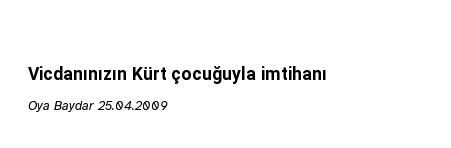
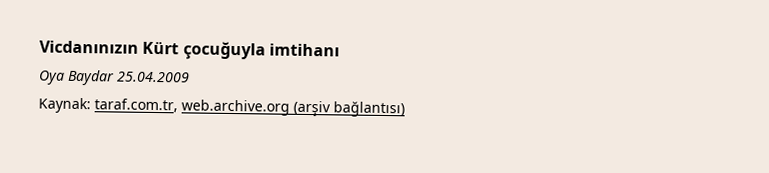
(168, 105) none -> [38,97,405,118] // Kaynak: taraf.com.tr, web.archive.org (arşiv bağlantısı)

